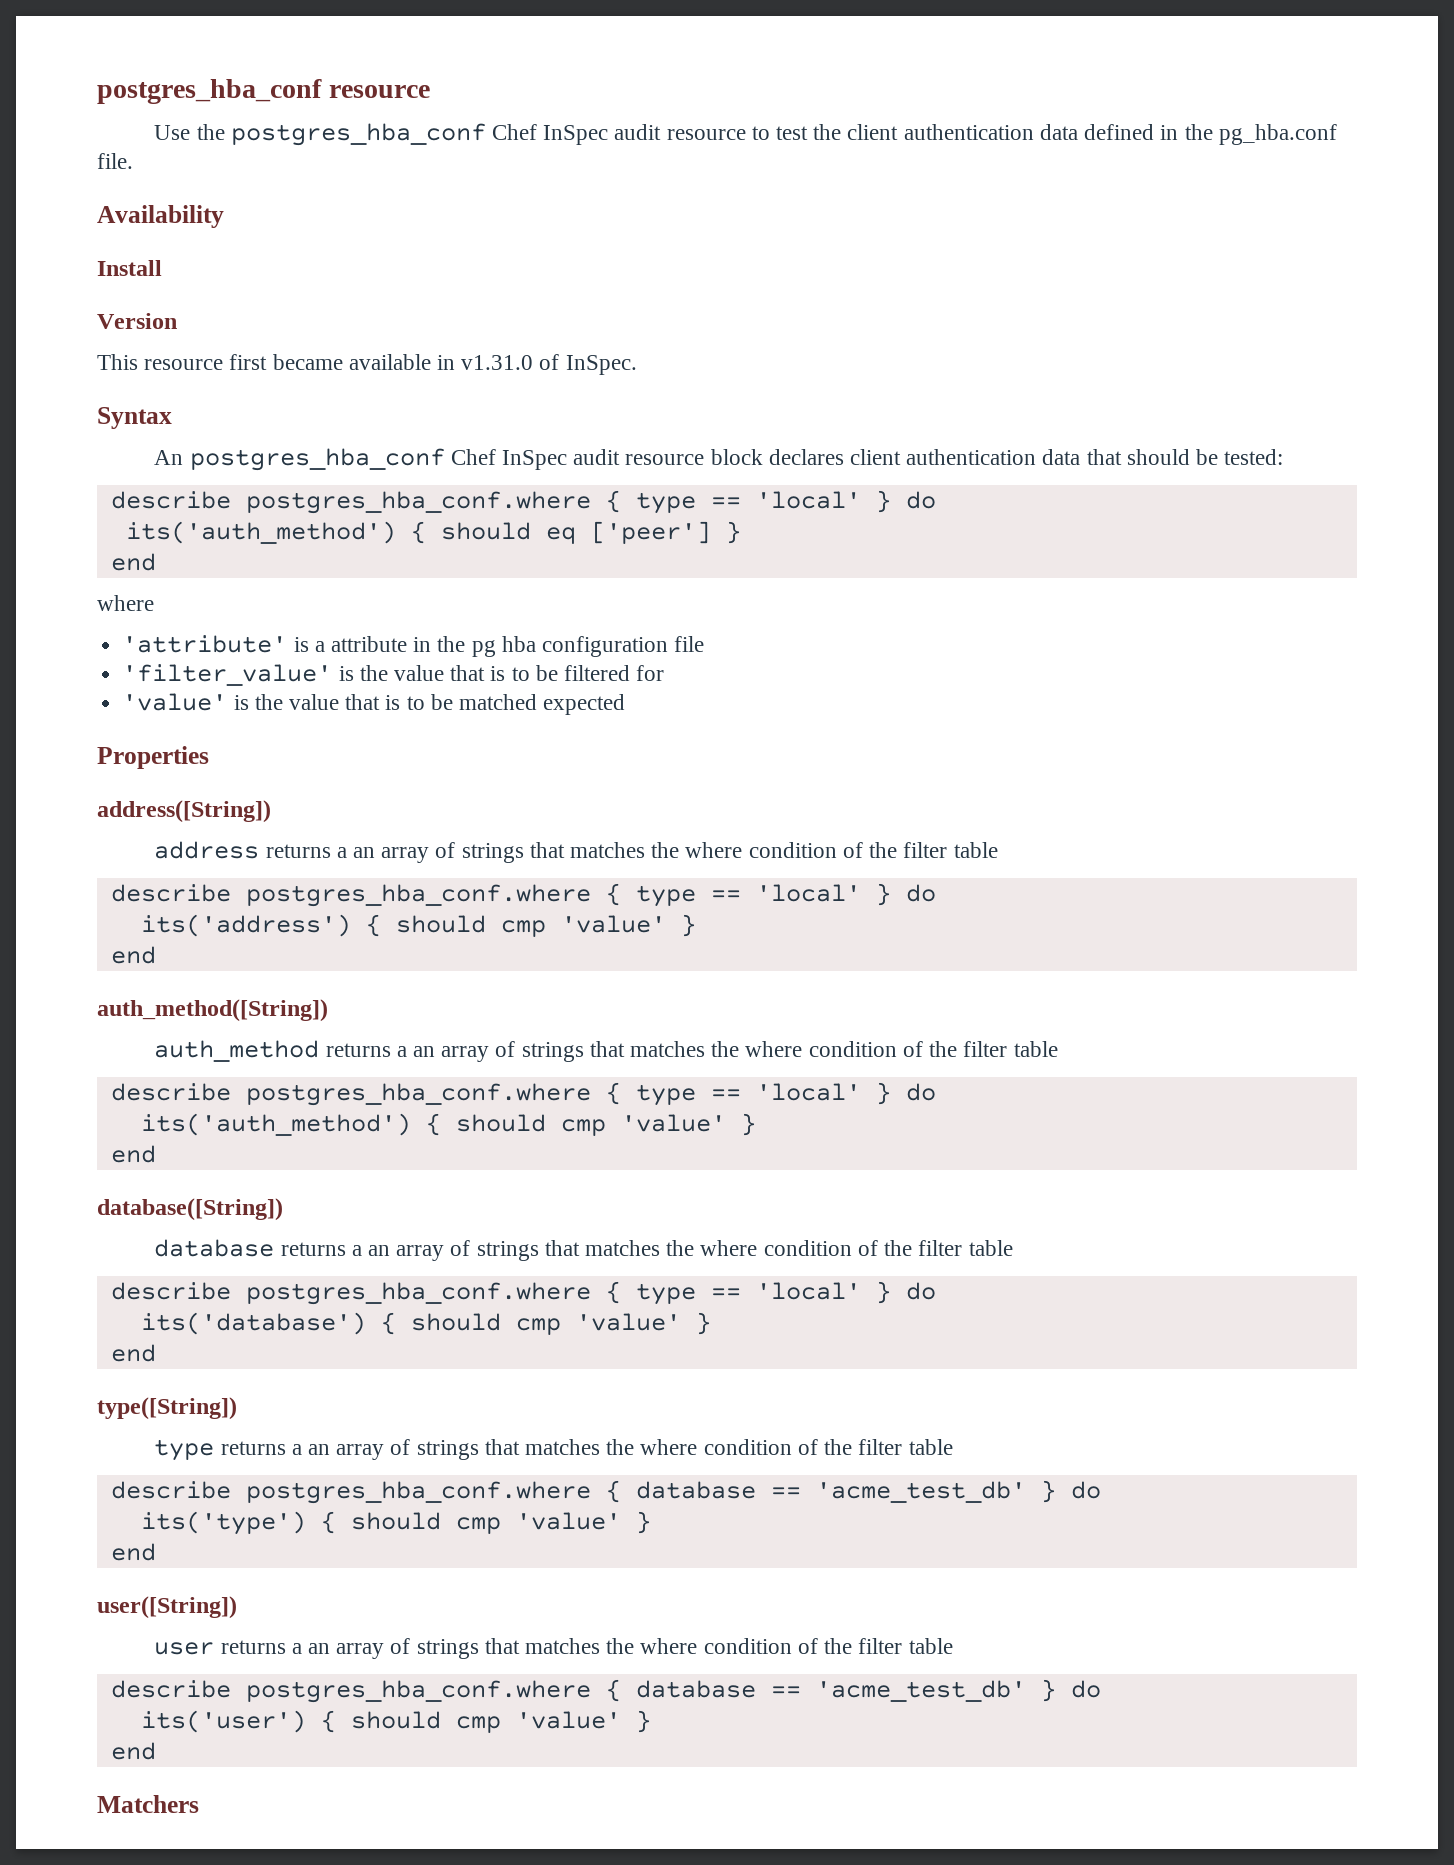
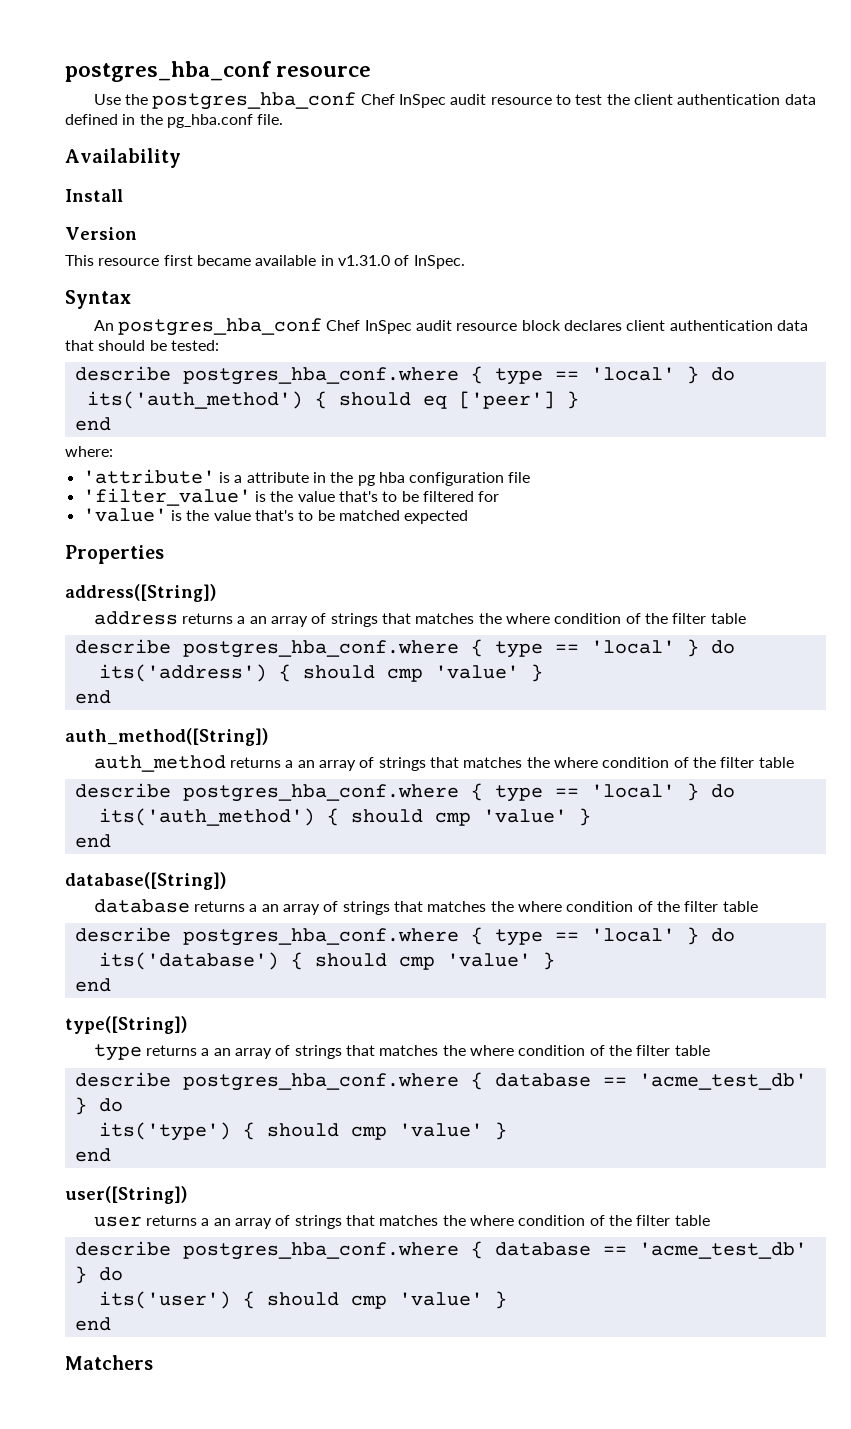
[97,595,154,611] where -> [65,446,113,457] where:
[450,665,506,681] that is -> [338,491,378,502] that's
[345,694,401,710] that is -> [254,510,294,521] that's

